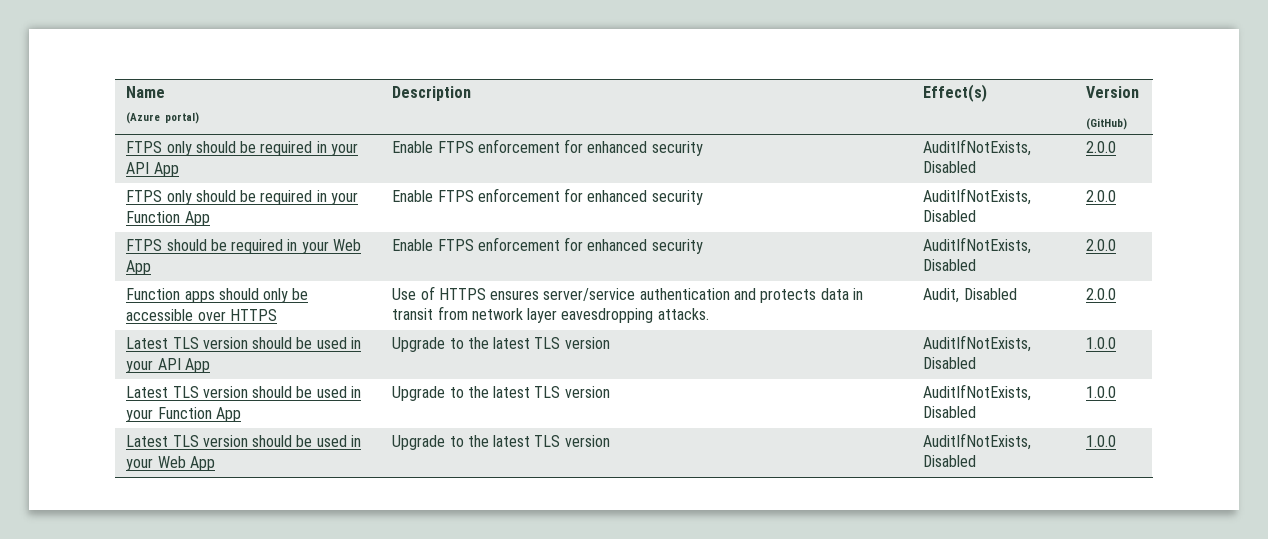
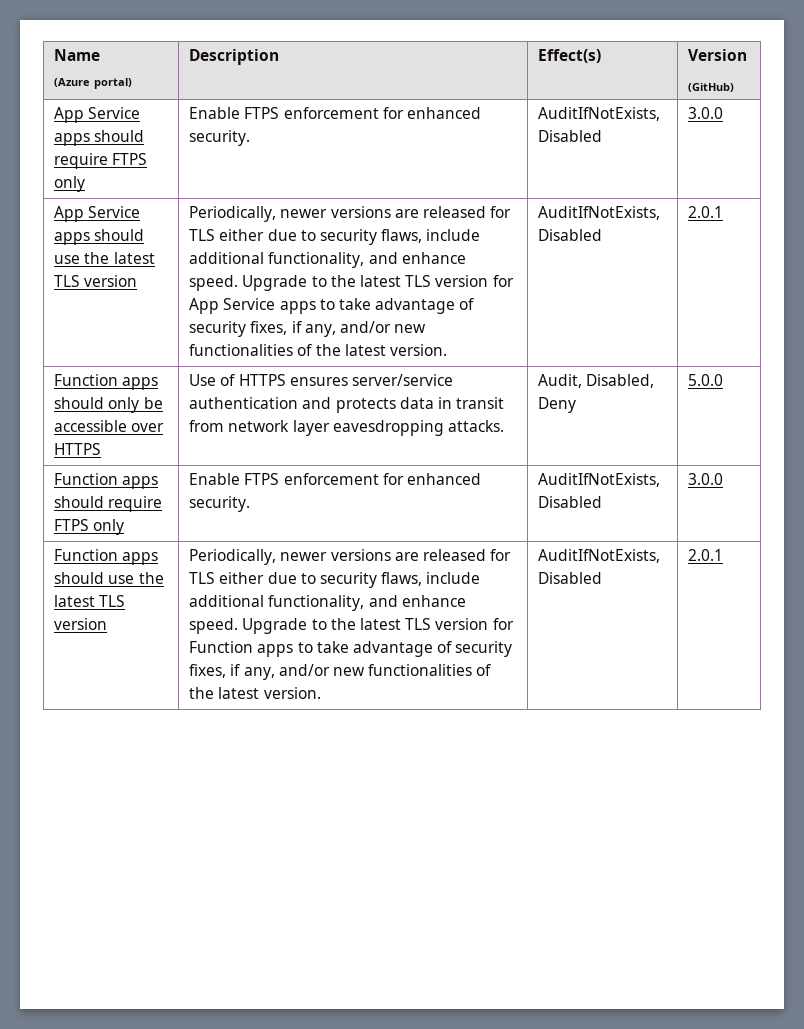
[126,141,359,156] [126,162,179,177] [392,139,703,156] [923,139,1032,156] [923,161,977,173] [1086,141,1117,153] [126,190,359,205] [126,211,210,226] [392,188,703,205] [923,188,1032,205] [923,210,977,222] [1086,190,1117,202] [126,239,362,254] [126,260,152,275] [392,237,703,254] [923,237,1032,254] [923,259,977,271] [1086,239,1117,251] FTPS only should be required in your API App | Enable FTPS enforcement for enhanced security | AuditIfNotExists, Disabled | 2.0.0 // FTPS only should be required in your Function App | Enable FTPS enforcement for enhanced security | AuditIfNotExists, Disabled | 2.0.0 // FTPS should be required in your Web App | Enable FTPS enforcement for enhanced security | AuditIfNotExists, Disabled | 2.0.0 -> [54,107,141,123] [54,130,145,146] [54,153,148,169] [54,176,86,192] [189,107,482,119] [189,130,251,146] [538,107,661,121] [538,130,603,142] [688,107,724,119] [54,206,141,222] [54,229,145,245] [54,252,155,264] [54,275,138,287] [189,206,512,222] [189,229,481,245] [189,252,466,268] [189,275,514,291] [189,298,475,314] [189,321,427,337] [189,344,448,356] [538,206,661,220] [538,229,603,241] [688,206,724,218] App Service apps should require FTPS only | Enable FTPS enforcement for enhanced security. | AuditIfNotExists, Disabled | 3.0.0 // App Service apps should use the latest TLS version | Periodically, newer versions are released for TLS either due to security flaws, include additional functionality, and enhance speed. Upgrade to the latest TLS version for App Service apps to take advantage of security fixes, if any, and/or new functionalities of the latest version. | AuditIfNotExists, Disabled | 2.0.1
[963,288,1017,300] [1086,288,1117,300] [126,337,362,349] [126,358,210,373] [392,337,610,352] [923,335,1032,352] [923,357,977,369] [1086,337,1117,349] [126,386,362,398] [126,407,241,422] [392,386,610,401] [923,384,1032,401] [923,406,977,418] [1086,386,1117,398] [126,435,362,447] [126,456,215,471] [392,435,610,450] [923,433,1032,450] [923,455,977,467] [1086,435,1117,447] Disabled | 2.0.0 // Latest TLS version should be used in your API App | Upgrade to the latest TLS version | AuditIfNotExists, Disabled | 1.0.0 // Latest TLS version should be used in your Function App | Upgrade to the latest TLS version | AuditIfNotExists, Disabled | 1.0.0 // Latest TLS version should be used in your Web App | Upgrade to the latest TLS version | AuditIfNotExists, Disabled | 1.0.0 -> [586,374,655,388] [538,397,577,413] [688,374,724,386] [54,473,159,489] [54,496,163,512] [54,519,125,535] [189,473,482,485] [189,496,251,512] [538,473,661,487] [538,496,603,508] [688,473,724,485] [54,549,159,565] [54,572,164,584] [54,595,126,607] [54,618,108,630] [189,549,512,565] [189,572,481,588] [189,595,466,611] [189,618,514,634] [189,641,513,657] [189,664,492,680] [189,687,321,699] [538,549,661,563] [538,572,603,584] [688,549,724,561] Disabled, Deny | 5.0.0 // Function apps should require FTPS only | Enable FTPS enforcement for enhanced security. | AuditIfNotExists, Disabled | 3.0.0 // Function apps should use the latest TLS version | Periodically, newer versions are released for TLS either due to security flaws, include additional functionality, and enhance speed. Upgrade to the latest TLS version for Function apps to take advantage of security fixes, if any, and/or new functionalities of the latest version. | AuditIfNotExists, Disabled | 2.0.1

